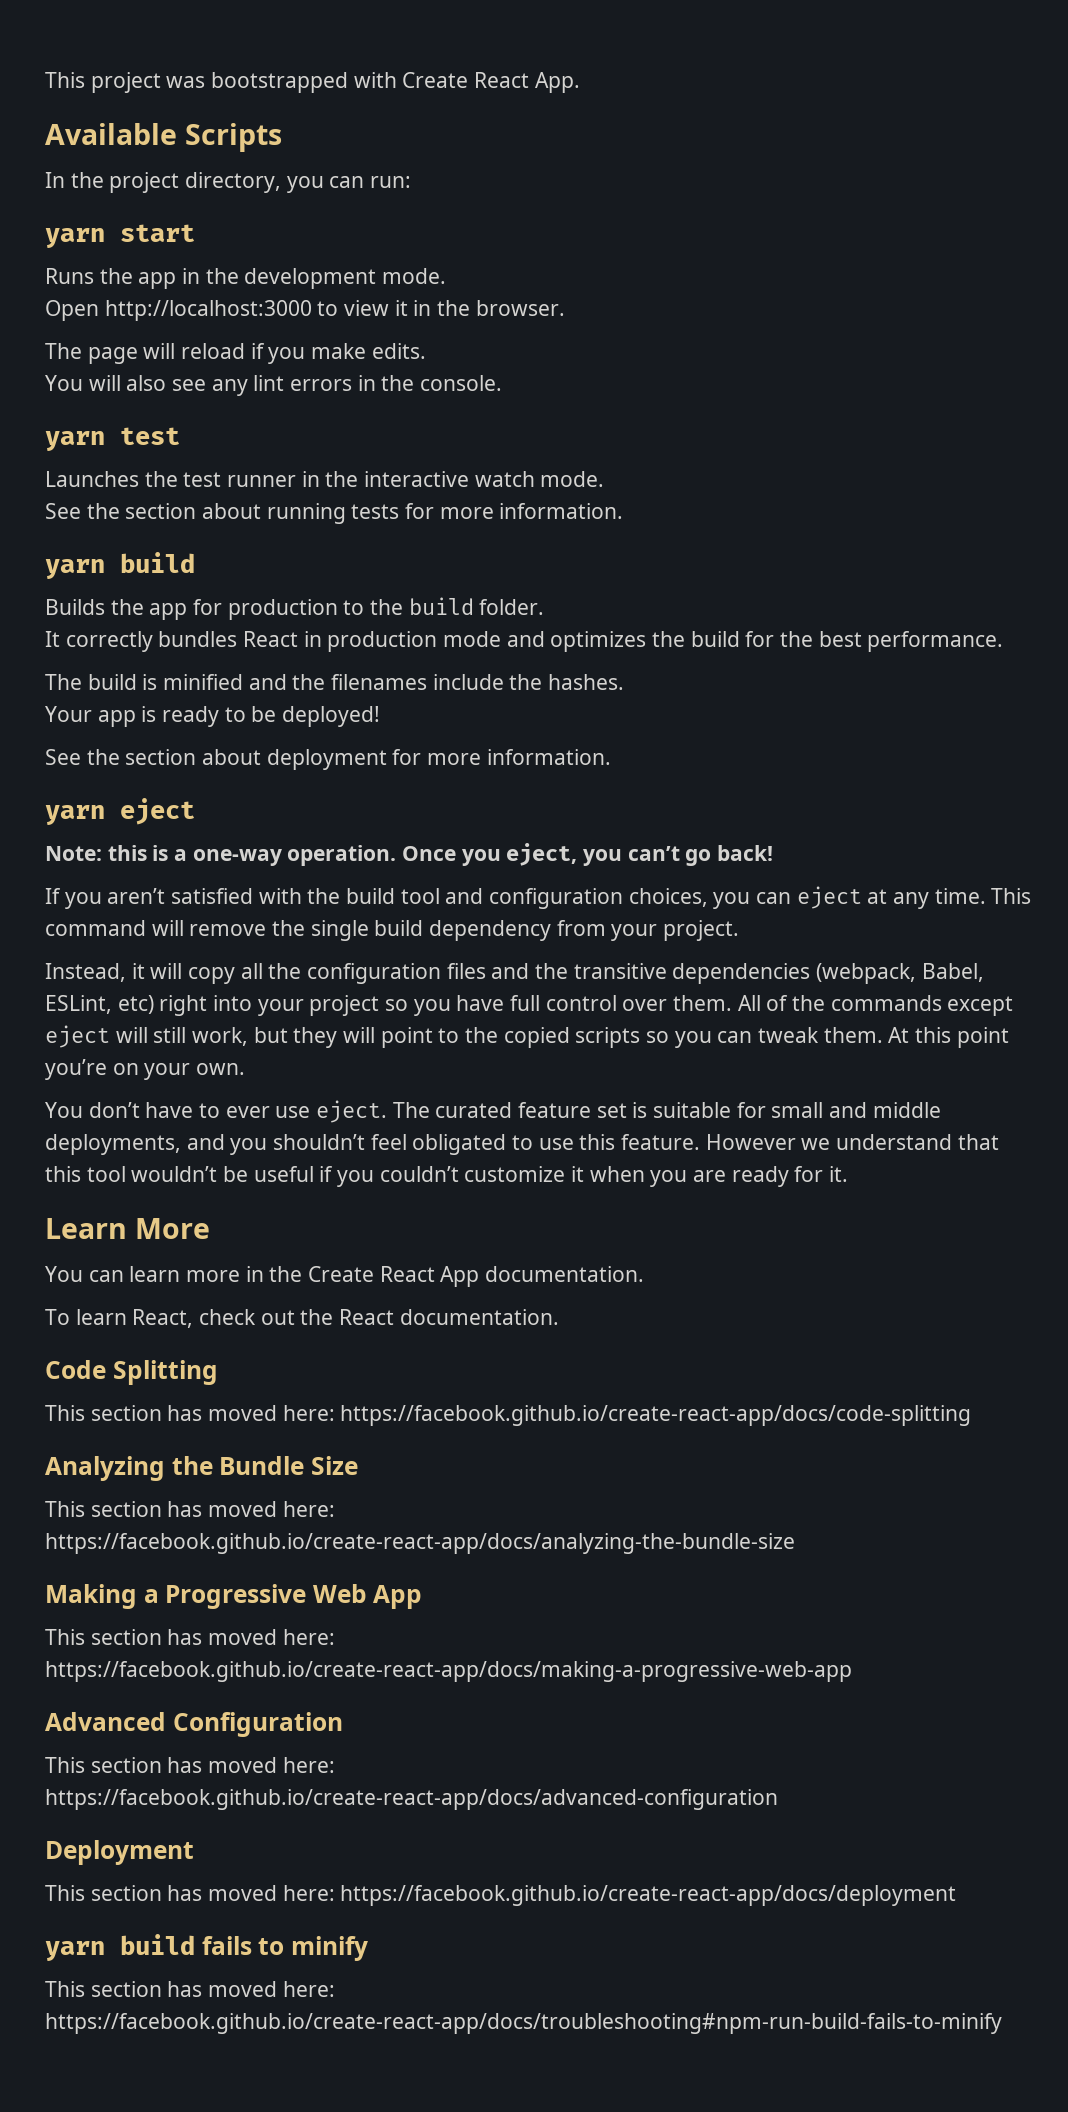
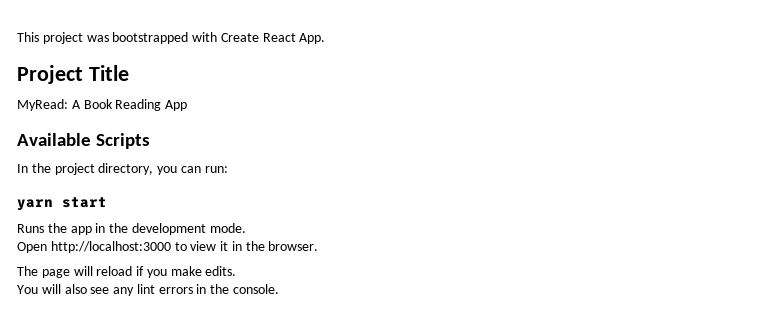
(580, 82) none -> [17,65,129,84] [17,99,188,111] // Project Title // MyRead: A Book Reading App
[45,427,180,451] [45,471,605,487] [45,503,624,524] [45,552,195,579] [45,597,545,620] [45,631,1004,652] [45,674,625,690] [45,706,381,727] [45,749,611,770] [45,798,195,825] [45,843,774,866] [45,886,1032,909] [45,920,740,941] [45,963,984,984] [45,995,1014,1016] [45,1025,1009,1048] [45,1059,246,1080] [45,1100,941,1123] [45,1134,999,1155] [45,1166,849,1187] [45,1218,210,1239] [45,1266,645,1287] [45,1309,559,1328] [45,1360,218,1385] [45,1405,972,1426] [45,1456,358,1481] [45,1501,335,1517] [45,1533,795,1554] [45,1584,423,1609] [45,1629,335,1645] [45,1661,852,1682] [45,1712,343,1737] [45,1757,335,1773] [45,1789,778,1810] [45,1840,194,1865] [45,1885,957,1906] [45,1934,368,1961] [45,1981,335,1997] [45,2013,1002,2034] // yarn test // Launches the test runner in the interactive watch mode. // See the section about running tests for more information. // yarn build // Builds the app for production to the build folder. // It correctly bundles React in production mode and optimizes the build for the best performance. // The build is minified and the filenames include the hashes. // Your app is ready to be deployed! // See the section about deployment for more information. // yarn eject // Note: this is a one-way operation. Once you eject, you can’t go back! // If you aren’t satisfied with the build tool and configuration choices, you can eject at any time. This command will remove the single build dependency from your project. // Instead, it will copy all the configuration files and the transitive dependencies (webpack, Babel, ESLint, etc) right into your project so you have full control over them. All of the commands except eject will still work, but they will point to the copied scripts so you can tweak them. At this point you’re on your own. // You don’t have to ever use eject. The curated feature set is suitable for small and middle deployments, and you shouldn’t feel obligated to use this feature. However we understand that this tool wouldn’t be useful if you couldn’t customize it when you are ready for it. // Learn More // You can learn more in the Create React App documentation. // To learn React, check out the React documentation. // Code Splitting // This section has moved here: https://facebook.github.io/create-react-app/docs/code-splitting // Analyzing the Bundle Size // This section has moved here: https://facebook.github.io/create-react-app/docs/analyzing-the-bundle-size // Making a Progressive Web App // This section has moved here: https://facebook.github.io/create-react-app/docs/making-a-progressive-web-app // Advanced Configuration // This section has moved here: https://facebook.github.io/create-react-app/docs/advanced-configuration // Deployment // This section has moved here: https://facebook.github.io/create-react-app/docs/deployment // yarn build fails to minify // This section has moved here: https://facebook.github.io/create-react-app/docs/troubleshooting#npm-run-build-fails-to-minify -> (280, 289) none

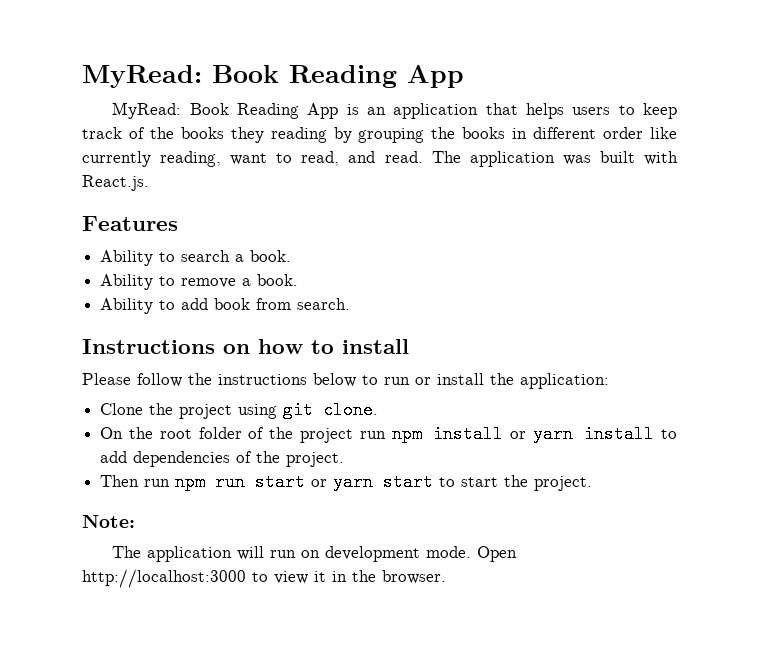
[17,32,326,44] [17,65,129,84] [17,99,188,111] [17,133,151,149] [17,163,228,175] [17,197,107,211] [17,223,129,235] This project was bootstrapped with Create React App. // Project Title // MyRead: A Book Reading App // Available Scripts // In the project directory, you can run: // yarn start // Runs the app in the -> [82,65,464,88] [112,102,677,119] [82,127,677,143] [82,151,678,167] [82,175,149,191] [82,216,178,231] [100,250,292,266] [100,274,299,290] [100,298,351,314] [82,339,409,354] [82,373,609,389] [100,401,379,419] [100,425,678,443] [100,451,345,467] [100,473,593,491] [82,515,135,528] [112,546,321,562] MyRead: Book Reading App // MyRead: Book Reading App is an application that helps users to keep track of the books they reading by grouping the books in different order like currently reading, want to read, and read. The application was built with React.js. // Features // Ability to search a book. // Ability to remove a book. // Ability to add book from search. // Instructions on how to install // Please follow the instructions below to run or install the application: // Clone the project using git clone. // On the root folder of the project run npm install or yarn install to add dependencies of the project. // Then run npm run start or yarn start to start the project. // Note: // The application will run on
(246, 228) // -> (472, 552) none
[17,266,237,278] [17,284,280,296] // The page will reload if you make edits. // You will also see any lint errors in the console. -> (446, 577) none

